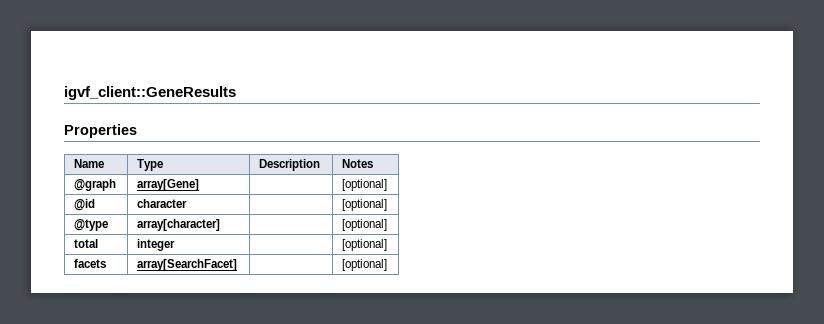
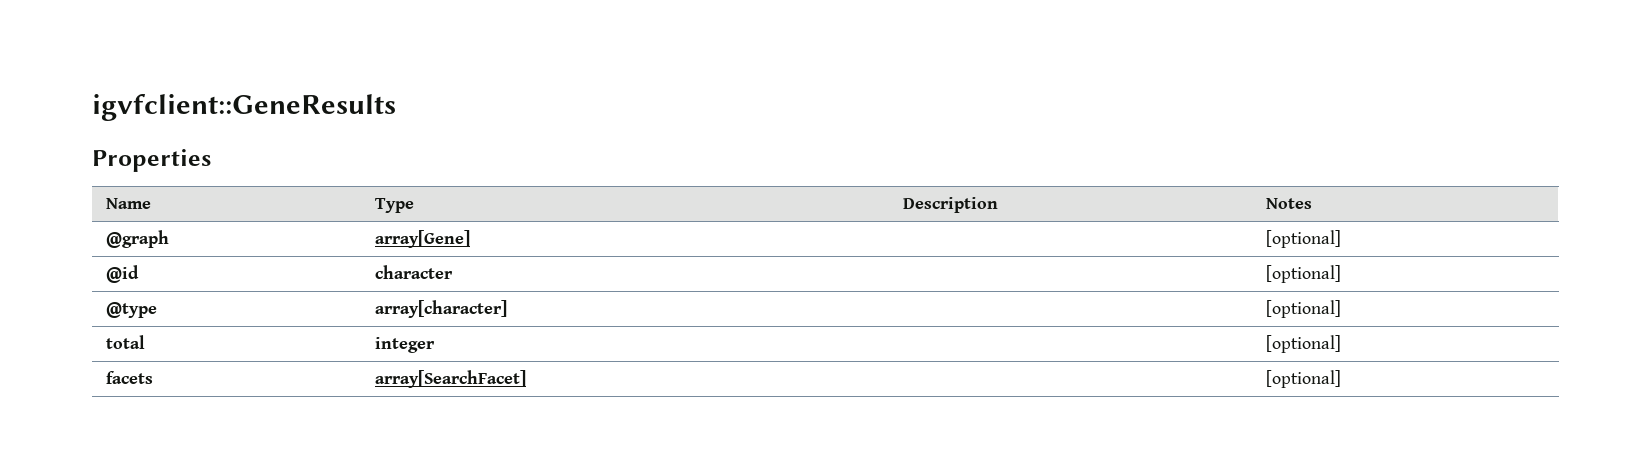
[64,86,236,100] igvf_client::GeneResults -> [92,94,396,121] igvfclient::GeneResults

